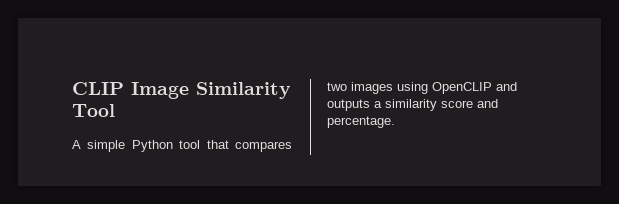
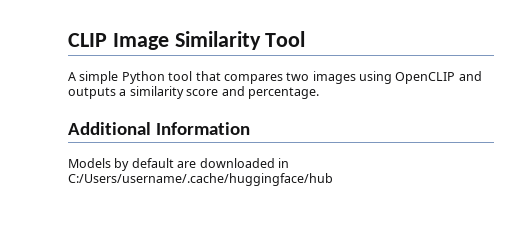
(395, 122) none -> [68,122,250,135] [68,158,289,171] [68,173,333,186] // Additional Information // Models by default are downloaded in C:/Users/username/.cache/huggingface/hub

